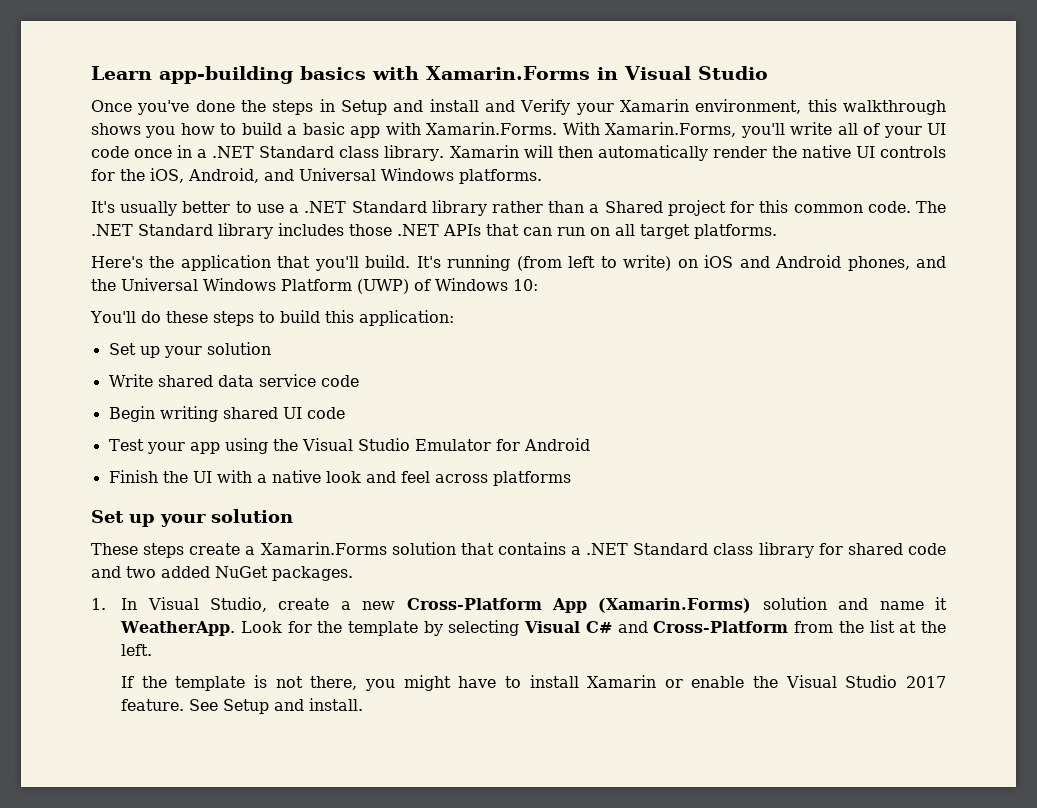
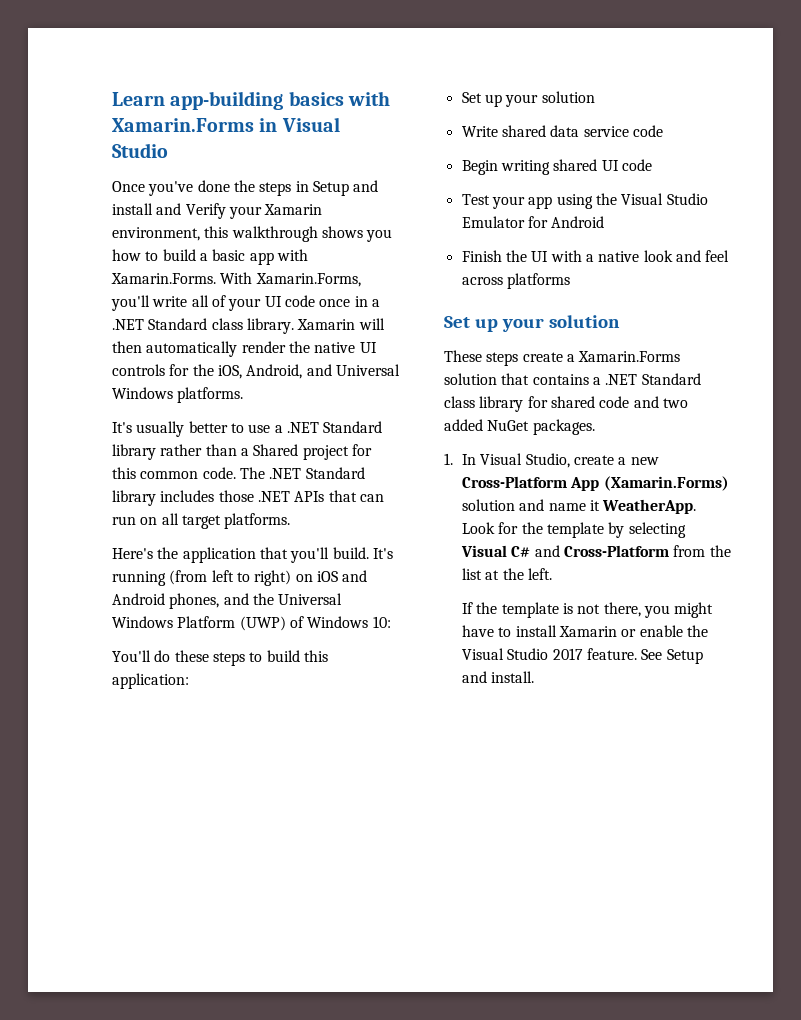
[623,255,672,271] write) -> [254,570,292,586] right)

